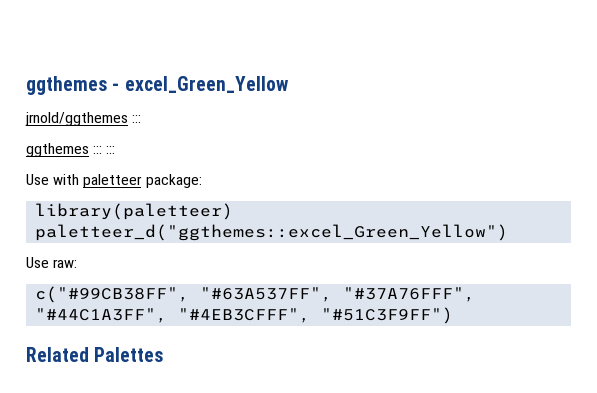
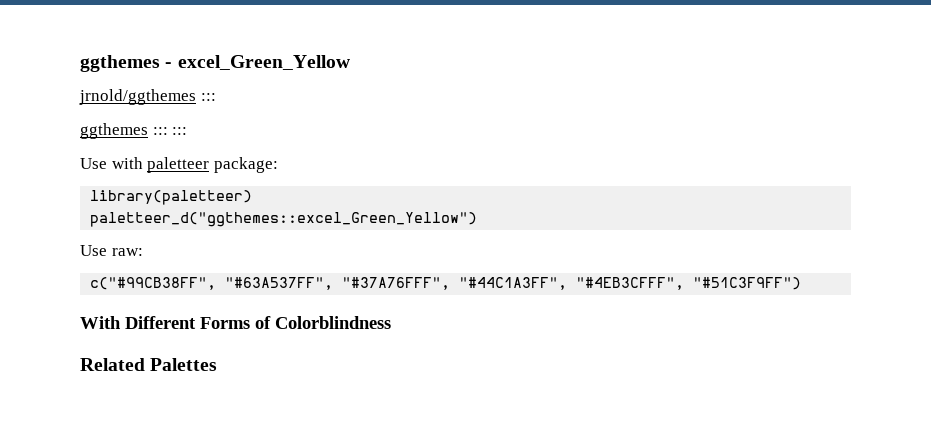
(454, 315) none -> [80,316,391,329] // With Different Forms of Colorblindness

